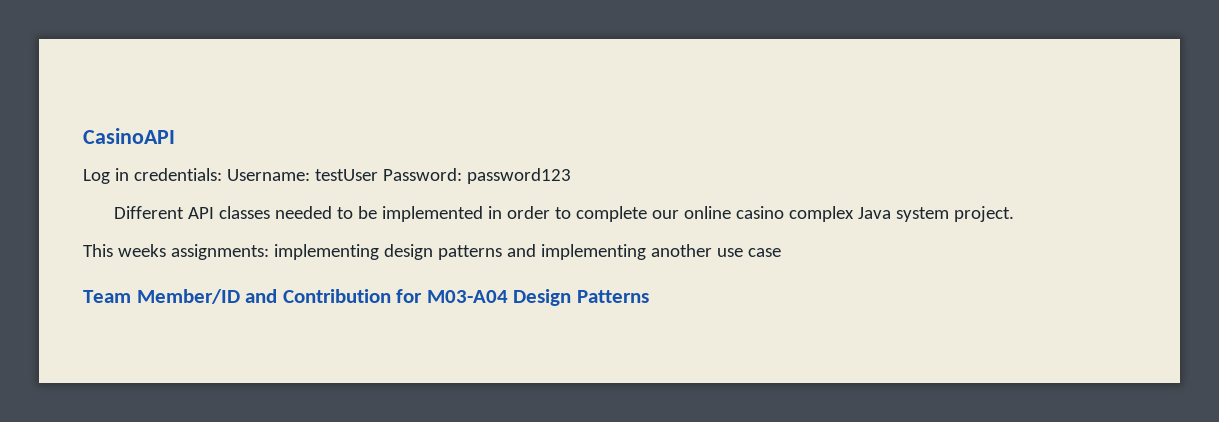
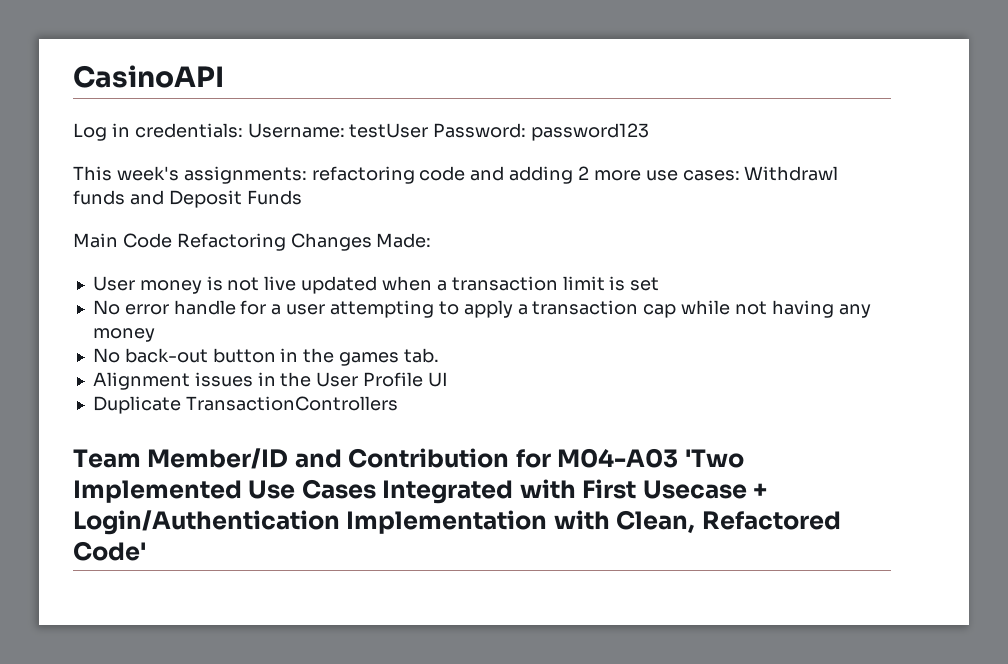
[114,206,1015,222] [83,244,781,260] Different API classes needed to be implemented in order to complete our online casino complex Java system project. // This weeks assignments: implementing design patterns and implementing another use case -> [73,166,839,184] [73,190,302,208] [73,233,432,251] [92,276,660,294] [92,300,871,318] [92,328,155,342] [92,348,439,366] [92,372,448,390] [92,396,398,414] This week's assignments: refactoring code and adding 2 more use cases: Withdrawl funds and Deposit Funds // Main Code Refactoring Changes Made: // User money is not live updated when a transaction limit is set // No error handle for a user attempting to apply a transaction cap while not having any money // No back-out button in the games tab. // Alignment issues in the User Profile UI // Duplicate TransactionControllers
[426,289,649,306] M03-A04 Design Patterns -> [557,448,744,468] [73,479,768,504] [73,510,841,535] [73,541,146,561] M04-A03 'Two Implemented Use Cases Integrated with First Usecase + Login/Authentication Implementation with Clean, Refactored Code'

